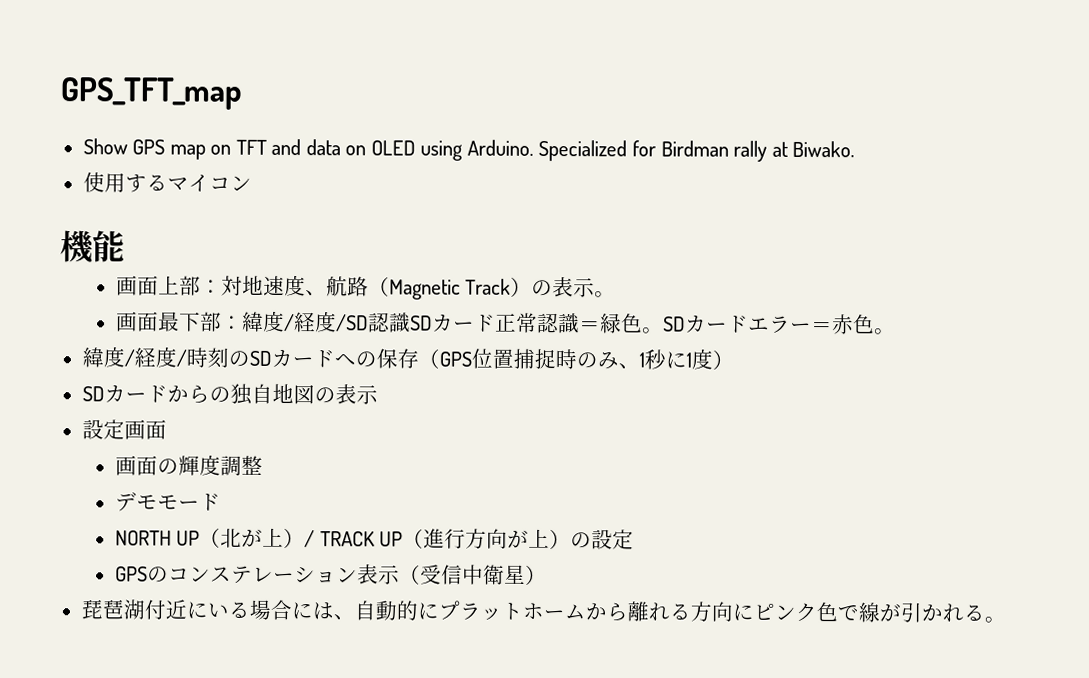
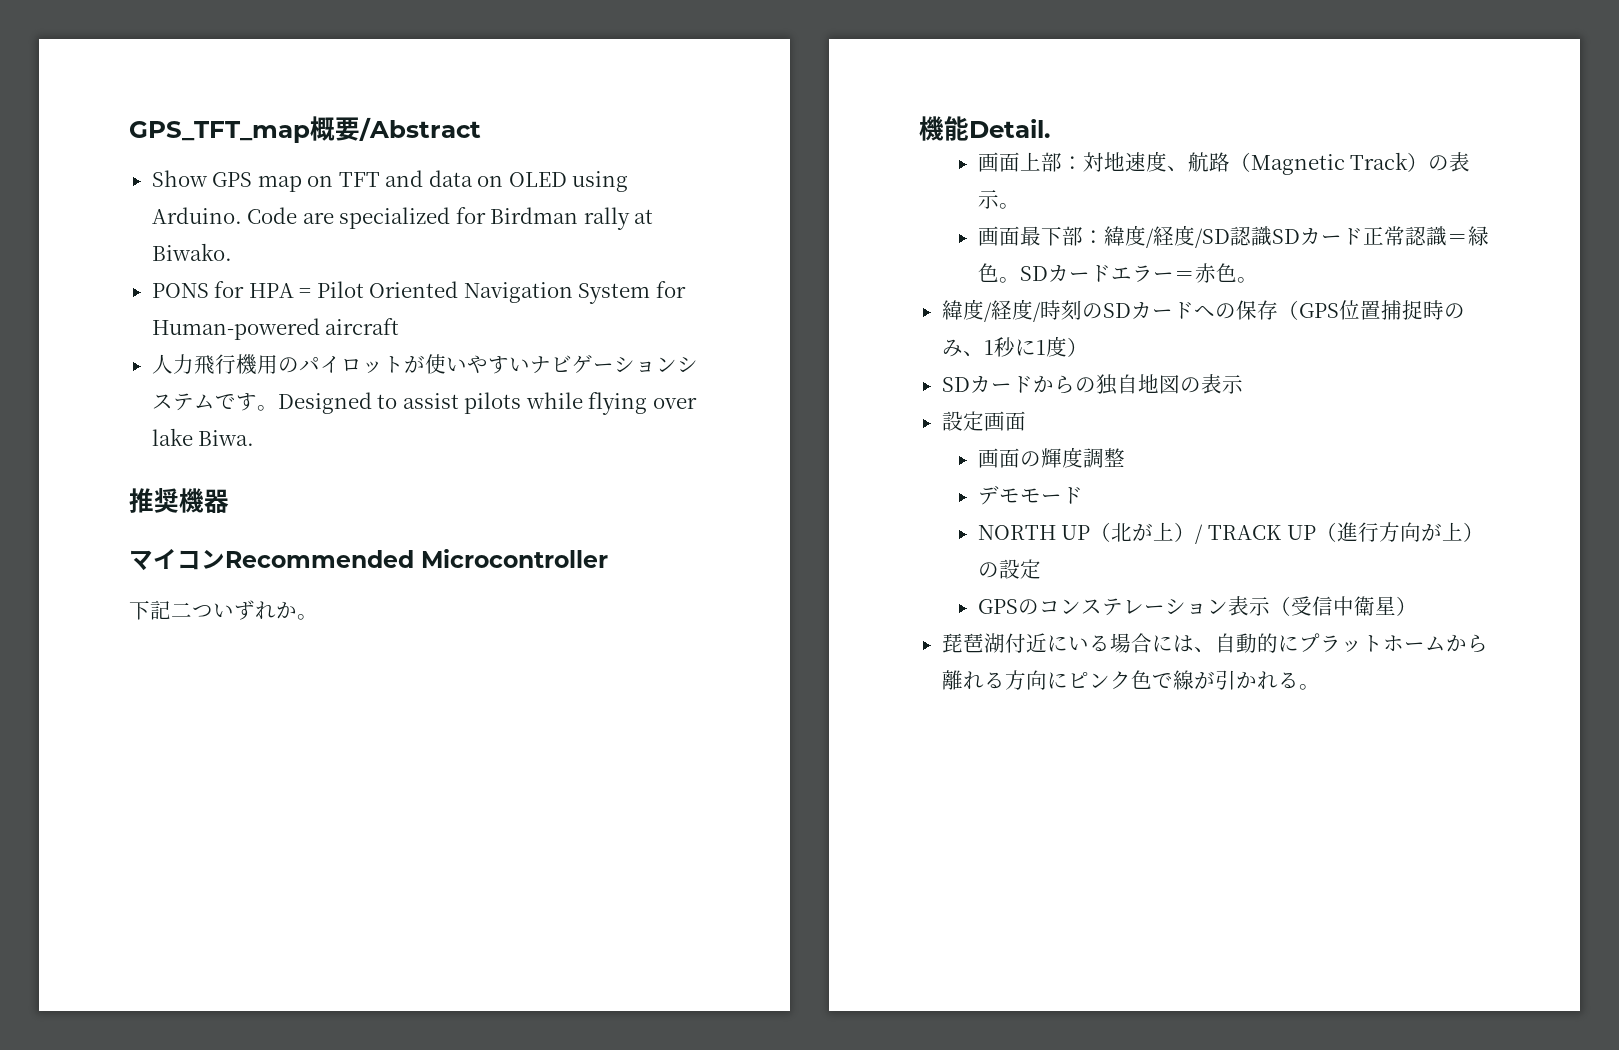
(243, 93) none -> [310,116,481,141] 概要/Abstract
[538,139,628,162] Specialized -> [247,207,451,229] Code are specialized
[82,172,252,193] 使用するマイコン -> [151,281,686,304] [151,318,400,340] [151,354,698,375] [151,392,697,415] [151,428,255,446] [129,488,229,513] [129,548,608,571] [129,600,318,620] PONS for HPA = Pilot Oriented Navigation System for Human-powered aircraft // 人力飛行機用のパイロットが使いやすいナビゲーションシステムです。Designed to assist pilots while flying over lake Biwa. // 推奨機器 // マイコンRecommended Microcontroller // 下記二ついずれか。
(125, 246) none -> [969,119,1050,138] Detail.

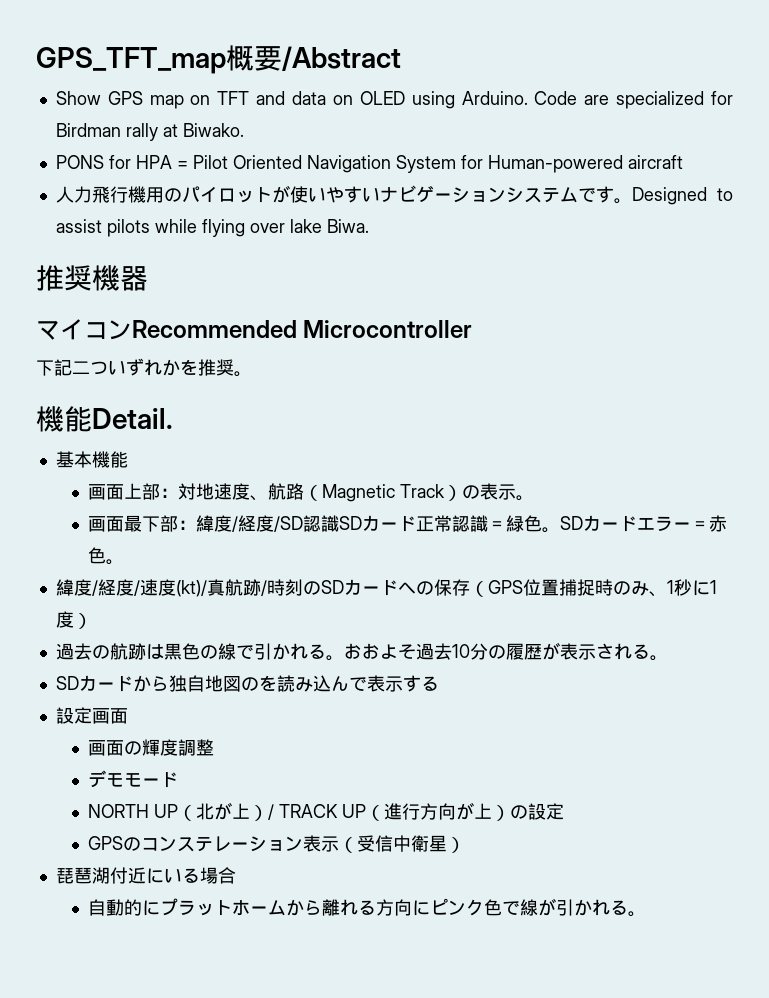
(297, 610) none -> [180,359,234,376] を推奨
(1050, 128) none -> [55,451,128,468] // 基本機能
(1041, 312) none -> [139,579,267,597] 速度(kt)/真航跡/
(1088, 347) none -> [55,642,668,661] // 過去の航跡は黒色の線で引かれる。おおよそ過去10分の履歴が表示される。
[1074,377,1096,393] の -> (169, 683) none
[1200,374,1243,394] 表示 -> [258,675,439,692] を読み込んで表示する
[1151,635,1215,653] には、 -> (236, 875) //

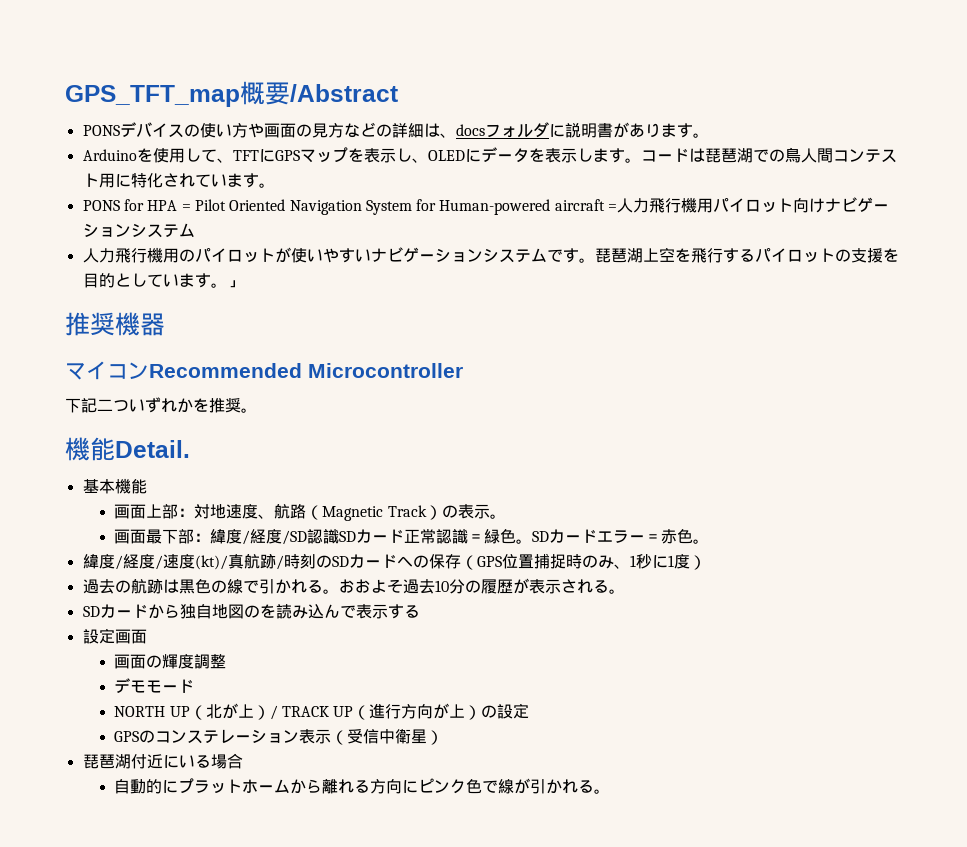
[55,91,734,109] [55,123,244,141] Show GPS map on TFT and data on OLED using Arduino. Code are specialized for Birdman rally at Biwako. -> [82,122,709,138] [82,147,897,163] [82,173,275,188] PONSデバイスの使い方や画面の見方などの詳細は、docsフォルダに説明書があります。 // Arduinoを使用して、TFTにGPSマップを表示し、OLEDにデータを表示します。コードは琵琶湖での鳥人間コンテスト用に特化されています。
(683, 162) none -> [608,197,890,213] [82,223,195,238] =人力飛行機用パイロット向けナビゲーションシステム
[631,187,733,205] [55,219,369,237] Designed to assist pilots while flying over lake Biwa. -> [594,247,899,263] [82,273,243,288] 琵琶湖上空を飛行するパイロットの支援を目的としています。」

